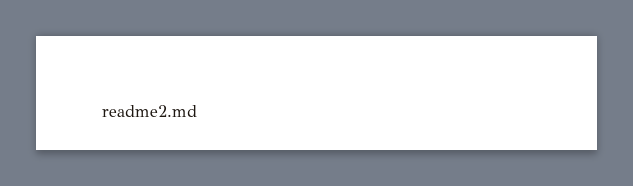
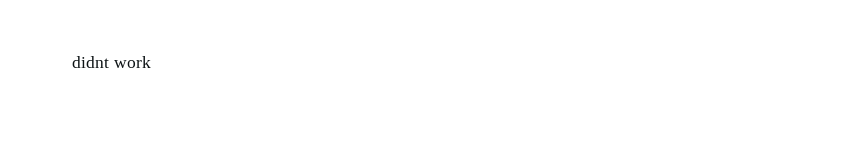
[102,105,197,117] readme2.md -> [72,56,151,68] didnt work

